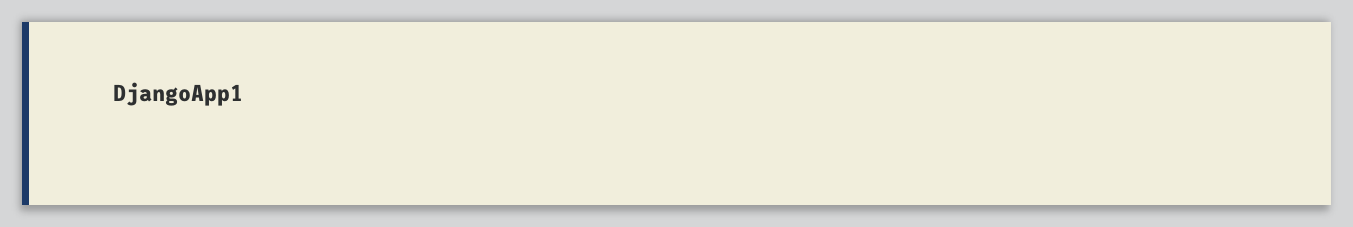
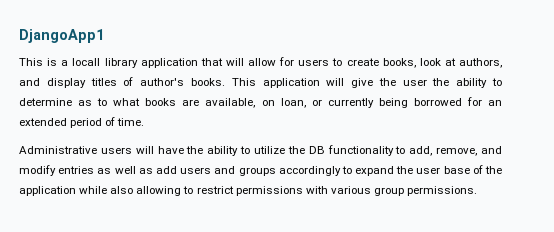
(243, 94) none -> [19,57,502,68] [19,77,502,88] [19,97,502,108] [19,117,145,128] [19,145,502,156] [19,165,502,176] [19,186,478,196] // This is a locall library application that will allow for users to create books, look at authors, and display titles of author's books. This application will give the user the ability to determine as to what books are available, on loan, or currently being borrowed for an extended period of time. // Administrative users will have the ability to utilize the DB functionality to add, remove, and modify entries as well as add users and groups accordingly to expand the user base of the application while also allowing to restrict permissions with various group permissions.

